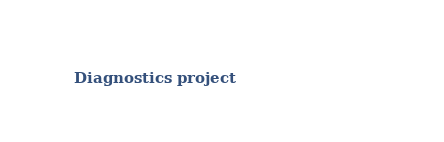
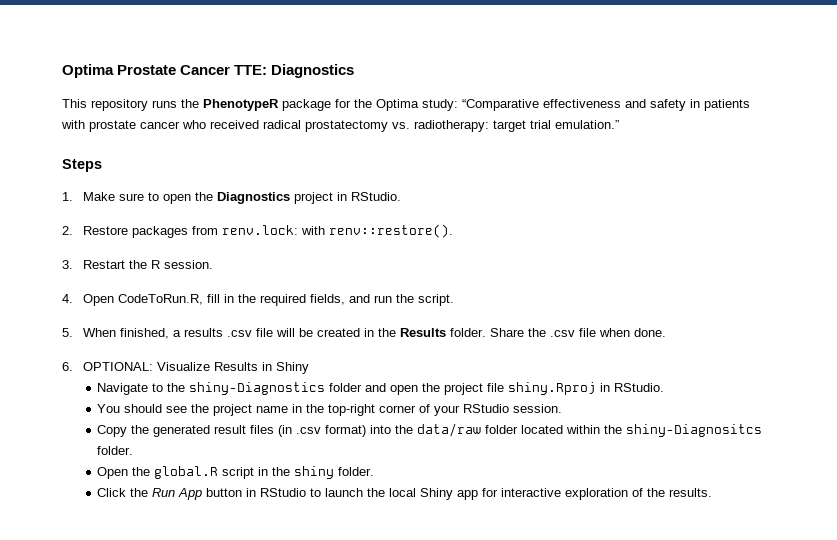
[74,72,236,86] Diagnostics project -> [62,64,355,78] [62,99,750,111] [61,120,619,132] [62,159,102,172] [62,192,401,204] [62,224,453,238] [62,260,213,269] [62,294,454,306] [62,328,666,339] [62,362,309,374] [97,382,665,395] [97,404,563,416] [97,423,763,437] [97,446,134,455] [97,466,375,479] [97,488,713,500] Optima Prostate Cancer TTE: Diagnostics // This repository runs the PhenotypeR package for the Optima study: “Comparative effectiveness and safety in patients with prostate cancer who received radical prostatectomy vs. radiotherapy: target trial emulation.” // Steps // 1. Make sure to open the Diagnostics project in RStudio. // 2. Restore packages from renv.lock: with renv::restore(). // 3. Restart the R session. // 4. Open CodeToRun.R, fill in the required fields, and run the script. // 5. When finished, a results .csv file will be created in the Results folder. Share the .csv file when done. // 6. OPTIONAL: Visualize Results in Shiny // Navigate to the shiny-Diagnostics folder and open the project file shiny.Rproj in RStudio. // You should see the project name in the top-right corner of your RStudio session. // Copy the generated result files (in .csv format) into the data/raw folder located within the shiny-Diagnositcs folder. // Open the global.R script in the shiny folder. // Click the Run App button in RStudio to launch the local Shiny app for interactive exploration of the results.

